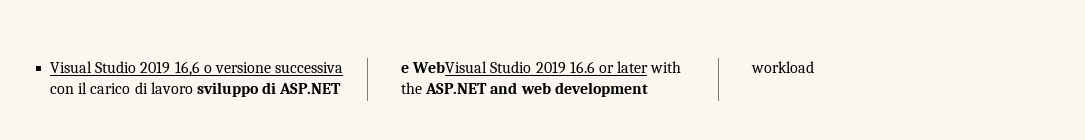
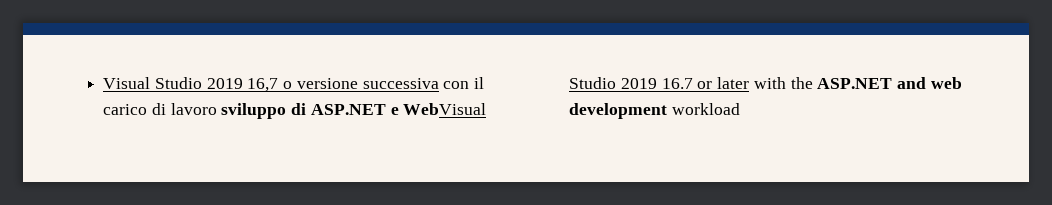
[174,61,200,76] 16,6 -> [247,78,279,92] 16,7
[569,61,595,73] 16.6 -> [661,78,693,89] 16.7

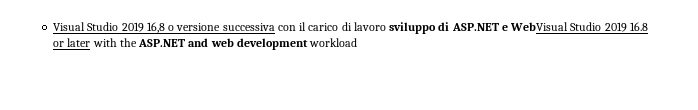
[247,78,279,92] 16,7 -> [146,22,165,33] 16,8
[661,78,693,89] 16.7 -> [629,22,648,31] 16.8

